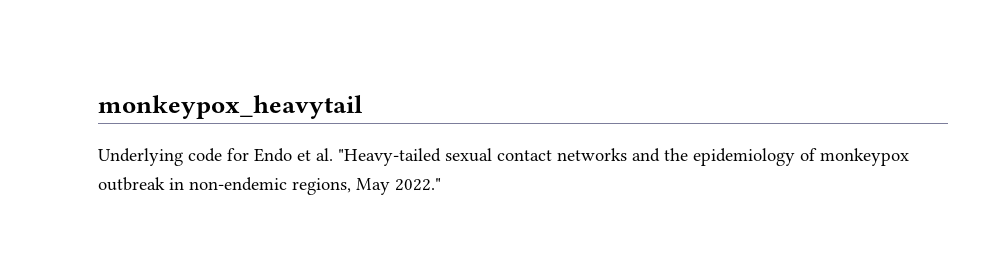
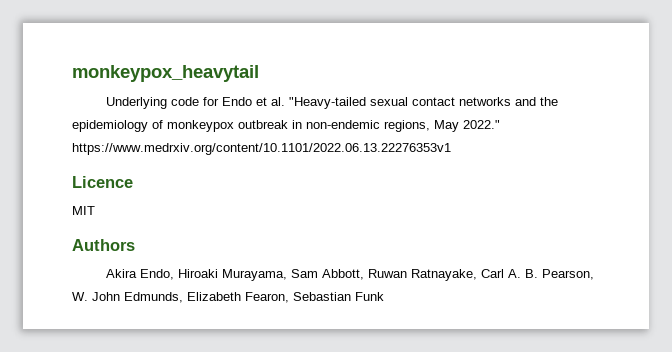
(441, 184) none -> [72,143,451,155] [72,176,133,188] [72,206,95,215] [72,239,135,251] [105,269,594,281] [72,292,384,303] https://www.medrxiv.org/content/10.1101/2022.06.13.22276353v1 // Licence // MIT // Authors // Akira Endo, Hiroaki Murayama, Sam Abbott, Ruwan Ratnayake, Carl A. B. Pearson, W. John Edmunds, Elizabeth Fearon, Sebastian Funk

